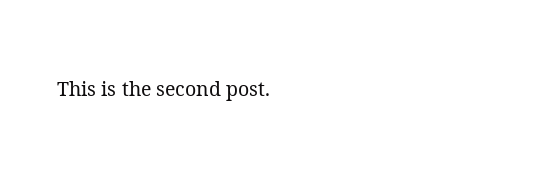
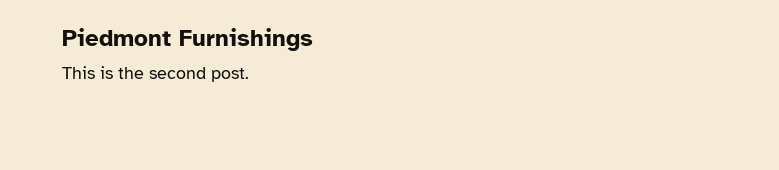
(57, 88) none -> [62,28,313,51] Piedmont Furnishings //

